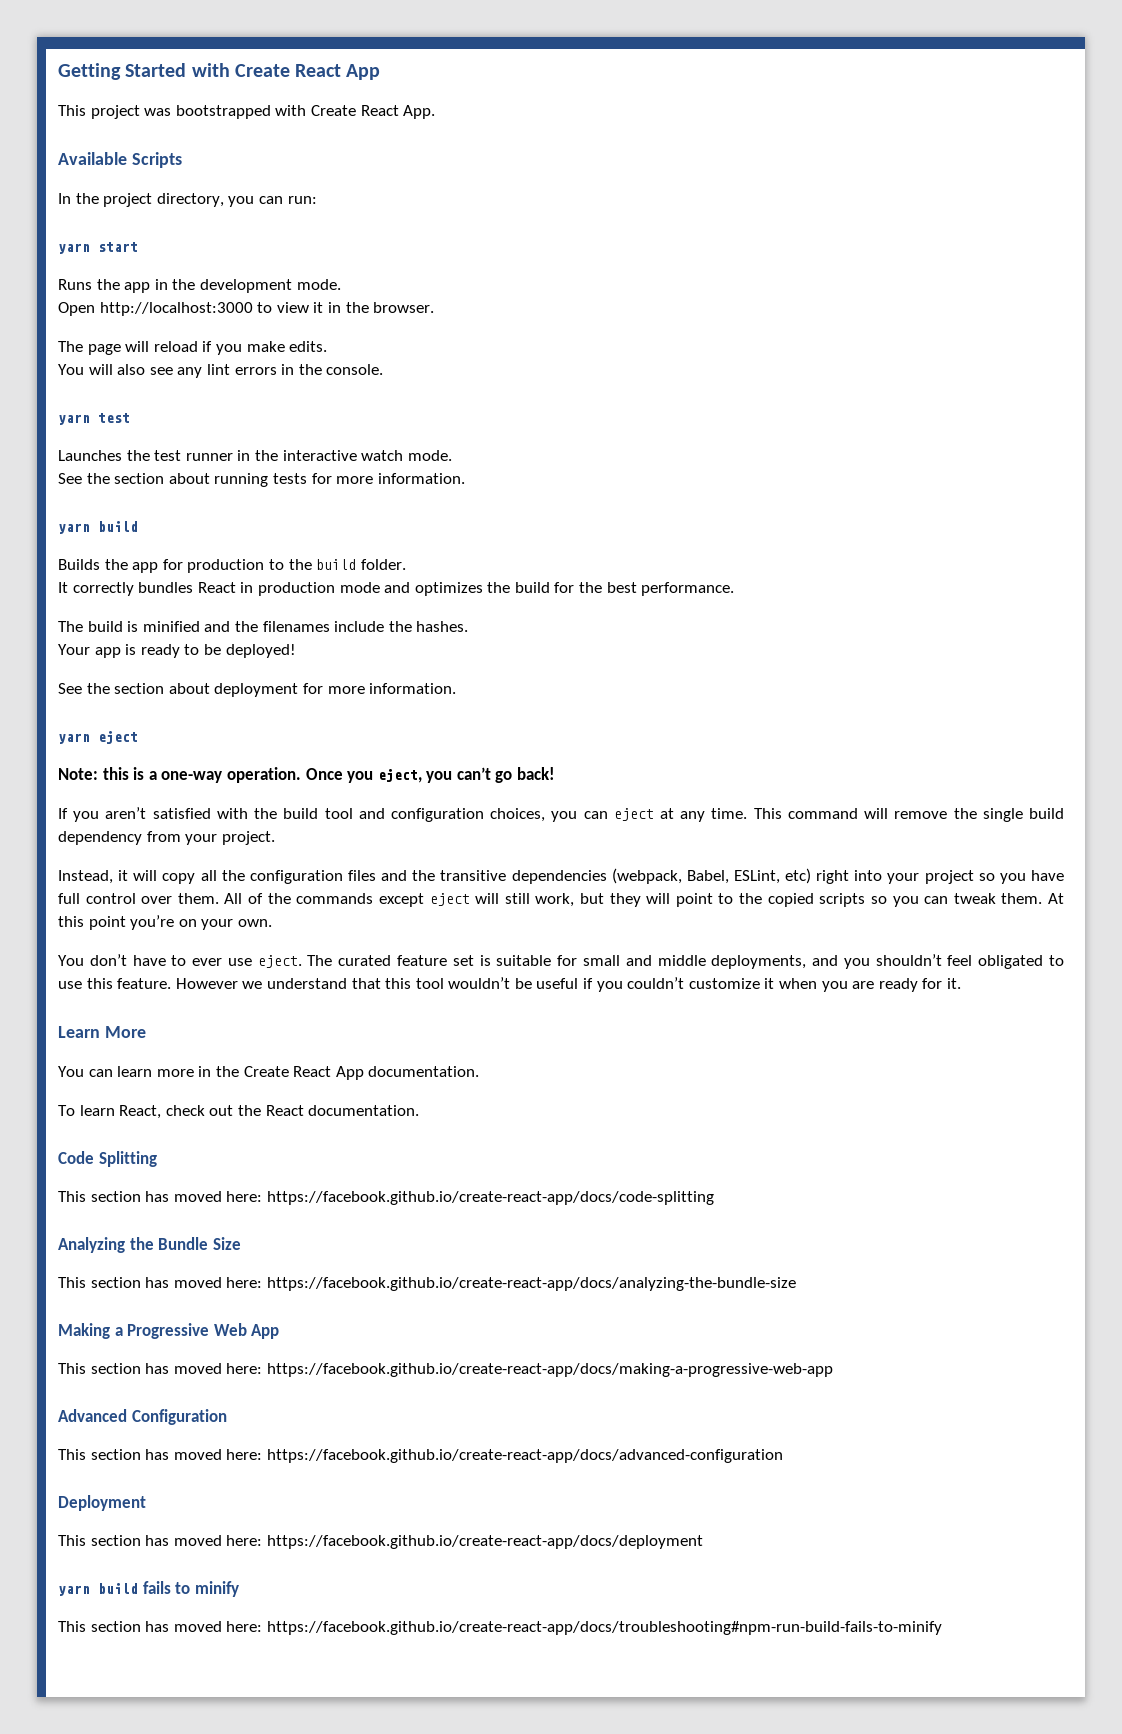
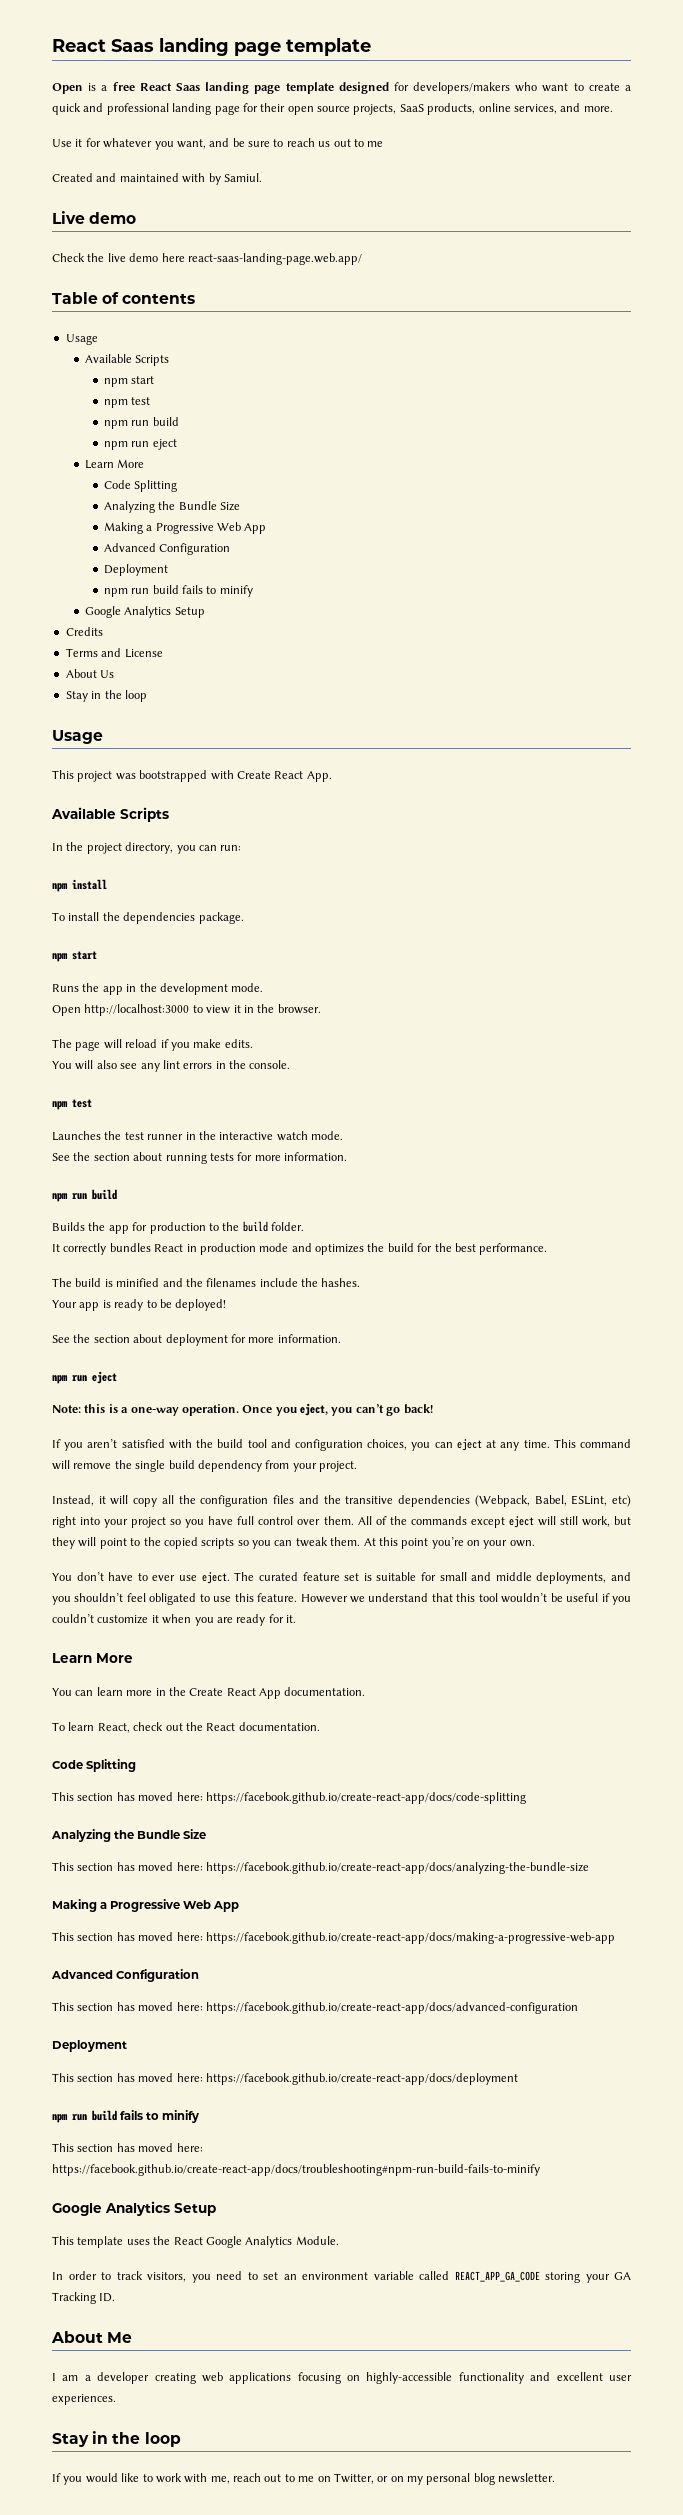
[58,63,381,80] Getting Started with Create React App -> [52,37,371,56] [52,82,631,94] [52,103,613,115] [52,138,384,150] [52,173,262,185] [52,211,137,224] [52,253,362,265] [52,292,196,304] [65,334,98,345] [84,354,170,366] [103,376,155,387] [103,397,151,408] [103,417,179,429] [103,439,177,450] [84,459,145,469] [103,480,178,492] [103,501,240,513] [103,522,267,534] [103,543,231,555] [103,564,168,576] [103,585,253,597] [84,606,205,618] [65,627,103,636] [65,648,163,658] [65,669,115,678] [65,690,147,702] [52,730,103,744] React Saas landing page template // Open is a free React Saas landing page template designed for developers/makers who want to create a quick and professional landing page for their open source projects, SaaS products, online services, and more. // Use it for whatever you want, and be sure to reach us out to me // Created and maintained with by Samiul. // Live demo // Check the live demo here react-saas-landing-page.web.app/ // Table of contents // Usage // Available Scripts // npm start // npm test // npm run build // npm run eject // Learn More // Code Splitting // Analyzing the Bundle Size // Making a Progressive Web App // Advanced Configuration // Deployment // npm run build fails to minify // Google Analytics Setup // Credits // Terms and License // About Us // Stay in the loop // Usage
[58,243,90,254] yarn -> [52,879,107,892] [52,912,244,924] [52,953,68,962] npm install // To install the dependencies package. // npm
[58,414,90,425] yarn -> [52,1101,68,1110] npm
[58,523,90,534] yarn -> [52,1193,87,1202] npm run
[58,733,90,744] yarn -> [52,1375,87,1384] npm run
[611,868,682,884] (webpack, -> [474,1495,530,1507] (Webpack,
[58,1585,90,1596] yarn -> [52,2114,87,2123] npm run
(942, 1628) none -> [52,2201,216,2216] [52,2236,339,2248] [52,2271,631,2283] [52,2292,116,2304] [51,2331,133,2343] [52,2372,632,2384] [52,2394,116,2405] [52,2431,181,2447] [52,2473,556,2485] // Google Analytics Setup // This template uses the React Google Analytics Module. // In order to track visitors, you need to set an environment variable called REACT_APP_GA_CODE storing your GA Tracking ID. // About Me // I am a developer creating web applications focusing on highly-accessible functionality and excellent user experiences. // Stay in the loop // If you would like to work with me, reach out to me on Twitter, or on my personal blog newsletter.

